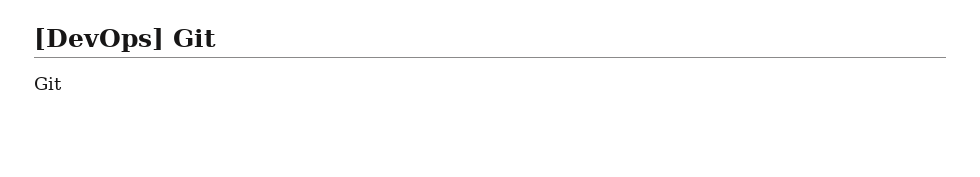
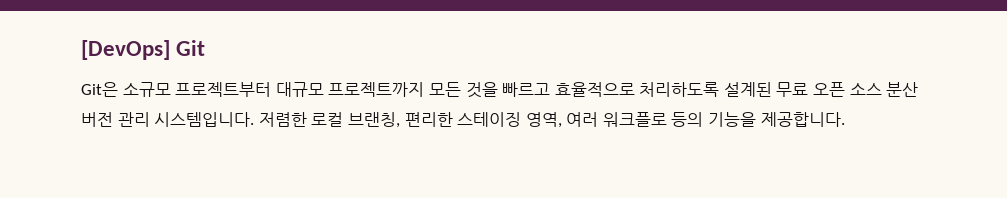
[34,77,62,90] Git -> [81,82,919,98] [81,112,845,128] Git은 소규모 프로젝트부터 대규모 프로젝트까지 모든 것을 빠르고 효율적으로 처리하도록 설계된 무료 오픈 소스 분산 버전 관리 시스템입니다. 저렴한 로컬 브랜칭, 편리한 스테이징 영역, 여러 워크플로 등의 기능을 제공합니다.

